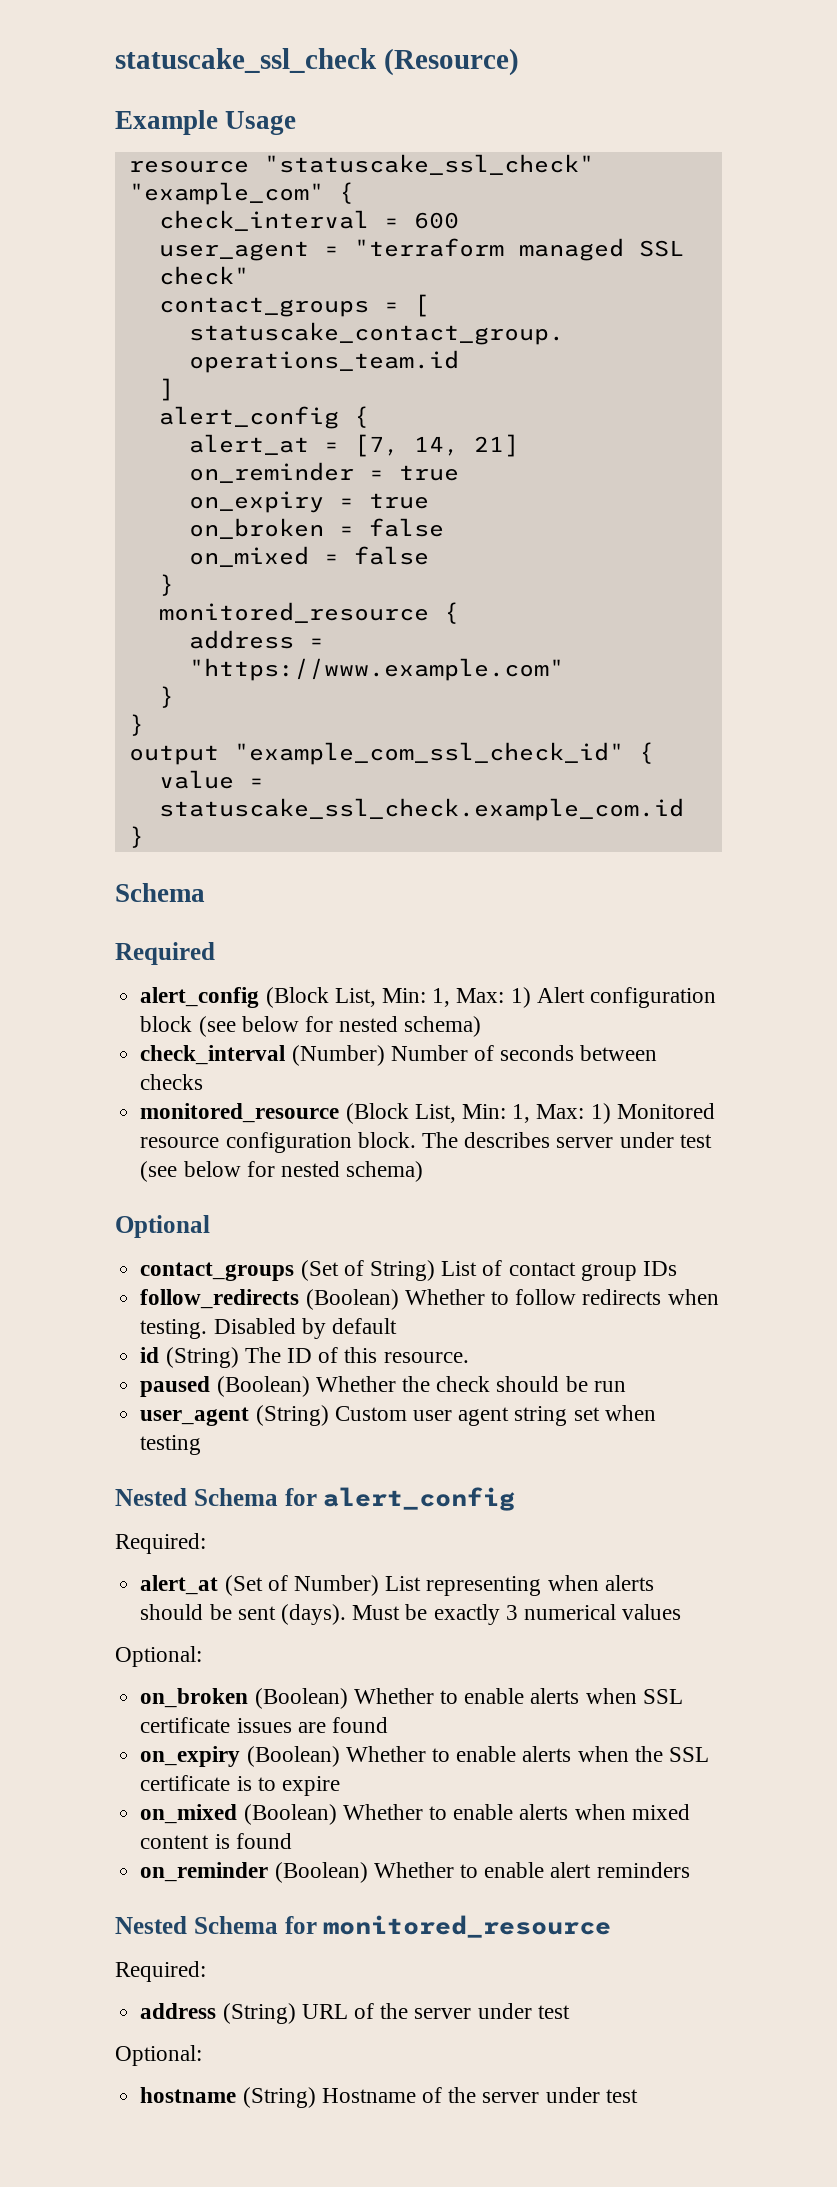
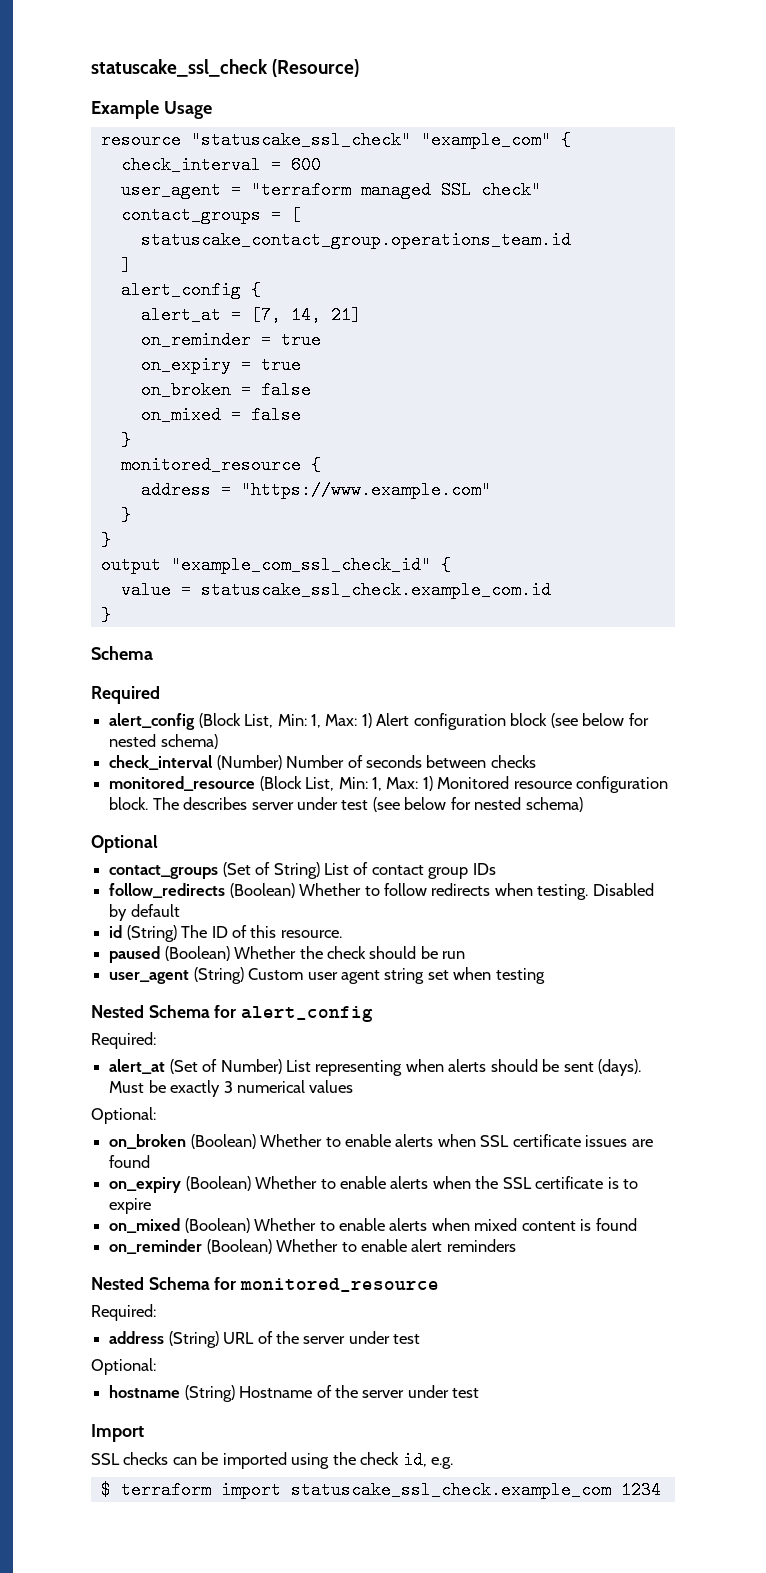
(638, 2096) none -> [91,1424,144,1442] [91,1451,454,1469] [100,1481,661,1499] // Import // SSL checks can be imported using the check id, e.g. // $ terraform import statuscake_ssl_check.example_com 1234

